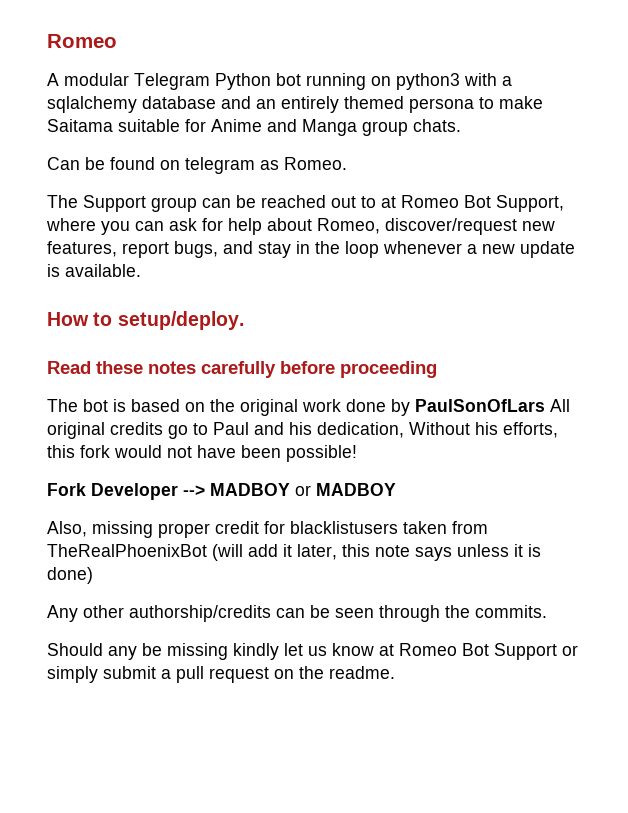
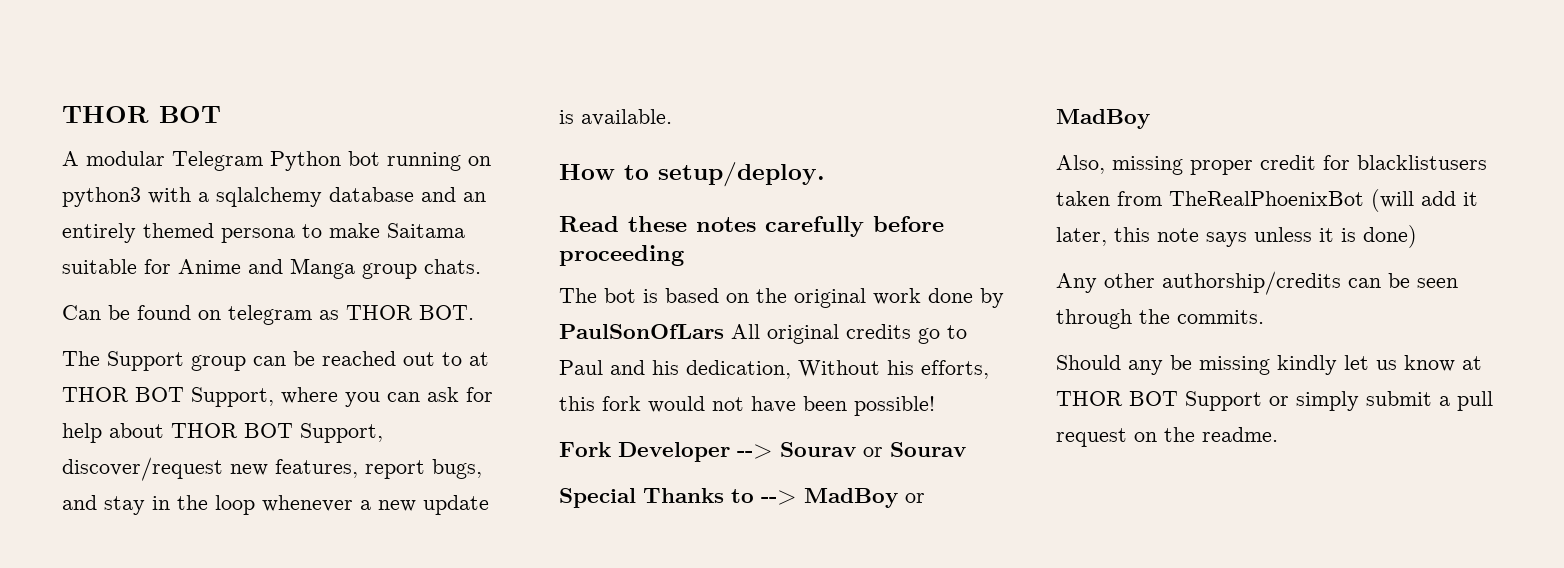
[47,34,117,48] Romeo -> [62,106,221,123] THOR BOT
[284,157,347,170] Romeo. -> [346,305,474,320] THOR BOT.
[401,195,491,208] Romeo Bot -> [62,387,184,402] THOR BOT
[317,218,380,234] Romeo, -> [171,423,383,443] THOR BOT Support,
[210,483,396,496] MADBOY or MADBOY -> [780,442,966,457] [559,488,925,508] [1056,109,1150,129] Sourav or Sourav // Special Thanks to --> MadBoy or MadBoy
[399,643,489,656] Romeo Bot -> [1056,391,1178,406] THOR BOT

